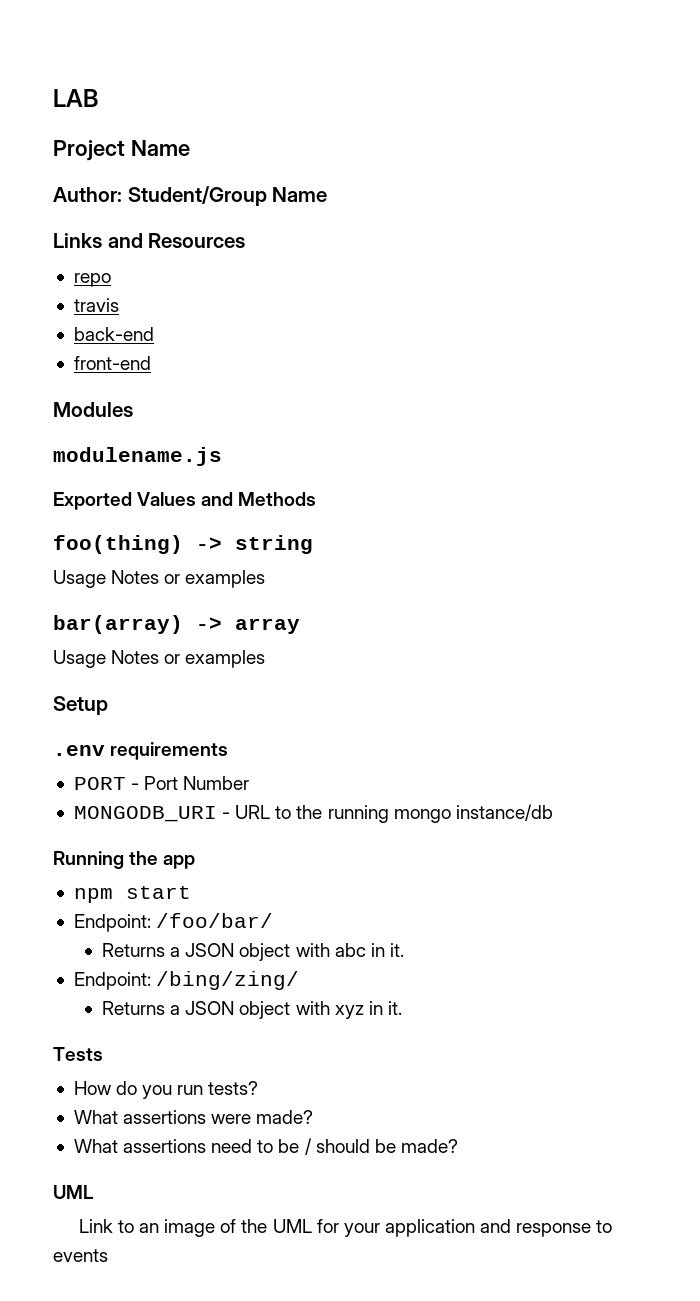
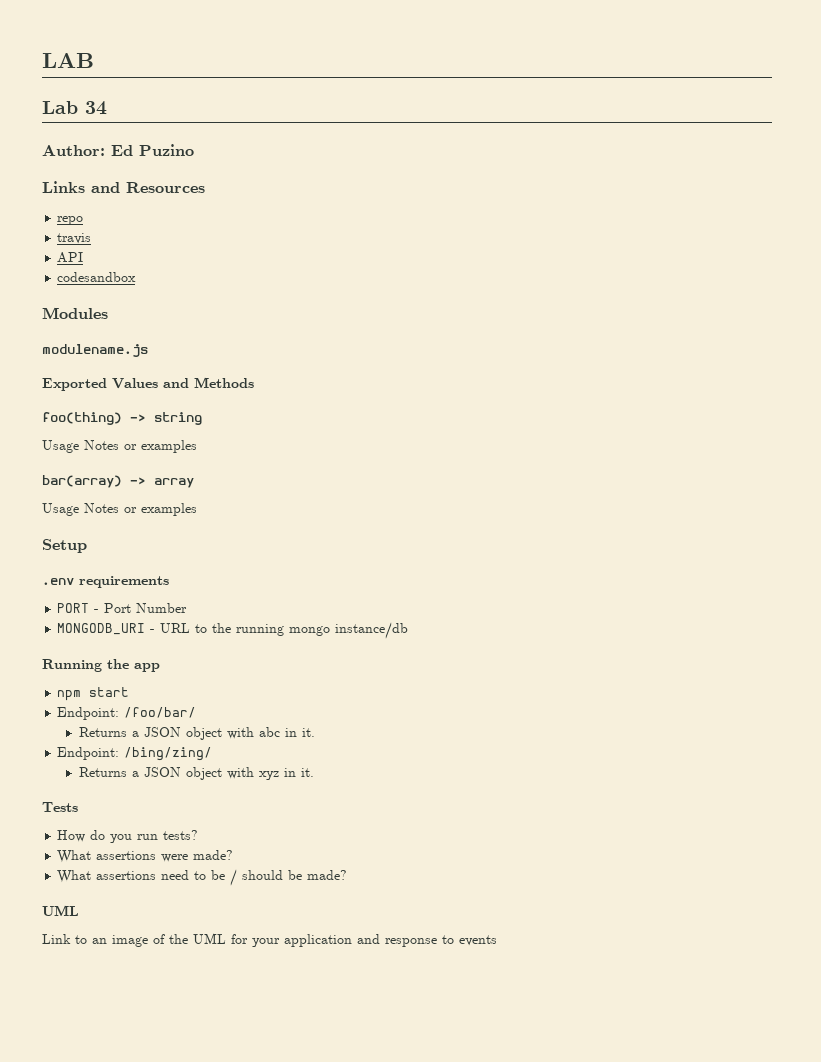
[53,140,190,161] Project Name -> [42,101,107,115] Lab 34
[127,186,328,206] Student/Group Name -> [111,144,194,156] Ed Puzino
[73,327,154,341] [73,356,151,370] back-end // front-end -> [57,252,84,263] [57,272,137,282] API // codesandbox

